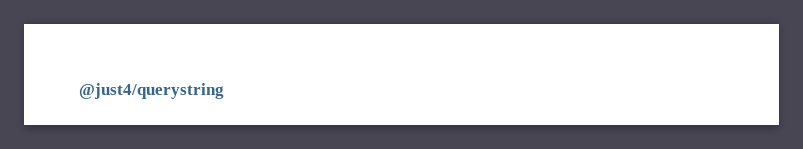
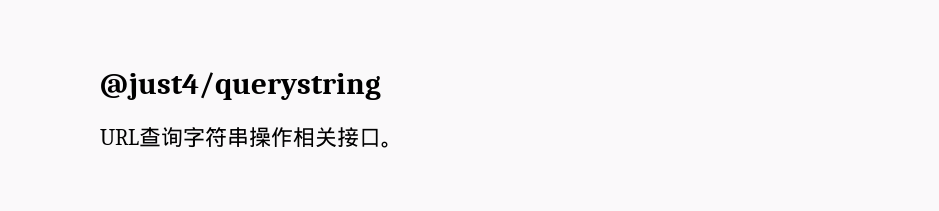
(224, 91) none -> [100,127,403,148] // URL查询字符串操作相关接口。

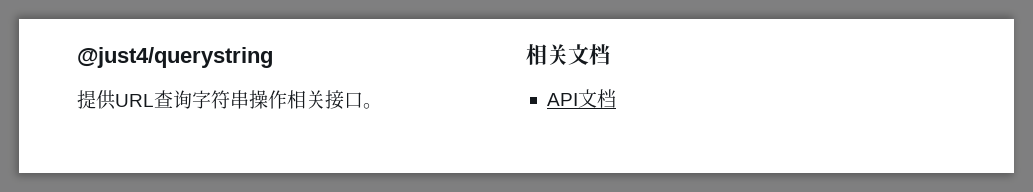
(381, 86) none -> [77,90,116,110] 提供
(403, 144) none -> [526,44,610,65] [546,89,616,108] // 相关文档 // API文档

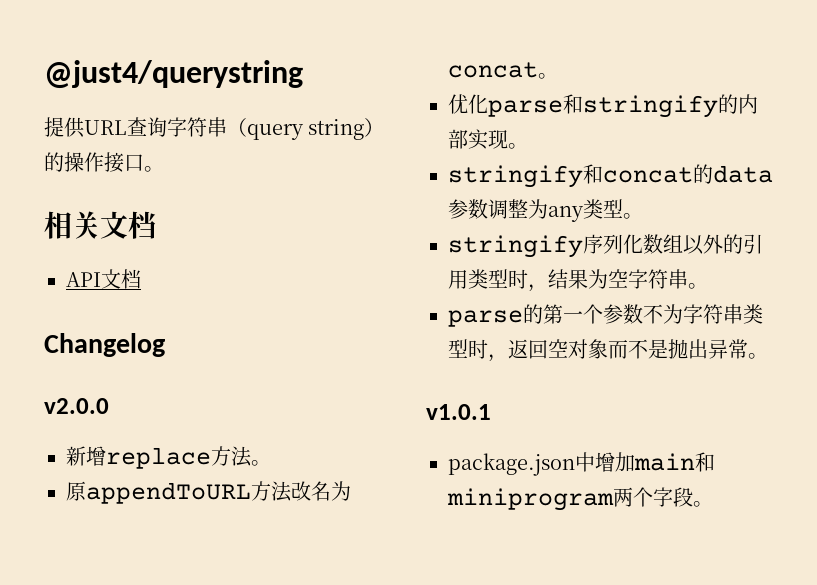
[249,90,325,109] 操作相关 -> [227,118,385,140] [44,152,104,172] （query string）的操作
(616, 98) none -> [44,333,165,357] [44,398,109,414] [66,446,271,469] [66,481,351,504] [448,62,558,79] [448,94,758,118] [448,129,528,150] [448,164,773,188] [448,199,643,222] [448,234,763,258] [448,269,708,292] [448,304,763,327] [448,339,768,362] [426,404,491,420] [448,452,715,476] [447,487,713,511] // Changelog // v2.0.0 // 新增replace方法。 // 原appendToURL方法改名为concat。 // 优化parse和stringify的内部实现。 // stringify和concat的data参数调整为any类型。 // stringify序列化数组以外的引用类型时，结果为空字符串。 // parse的第一个参数不为字符串类型时，返回空对象而不是抛出异常。 // v1.0.1 // package.json中增加main和miniprogram两个字段。

